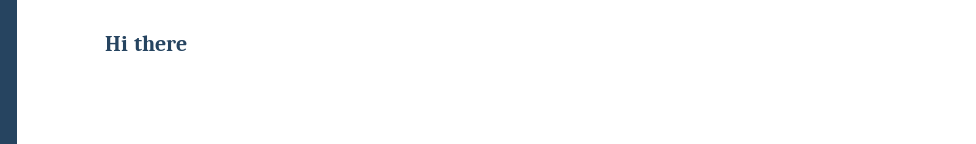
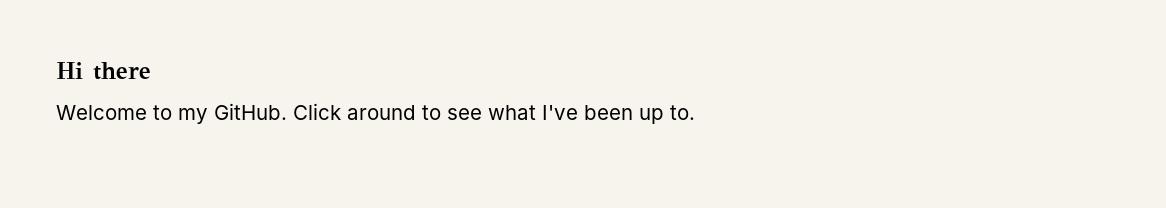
(187, 43) none -> [56,103,695,124] // Welcome to my GitHub. Click around to see what I've been up to.

